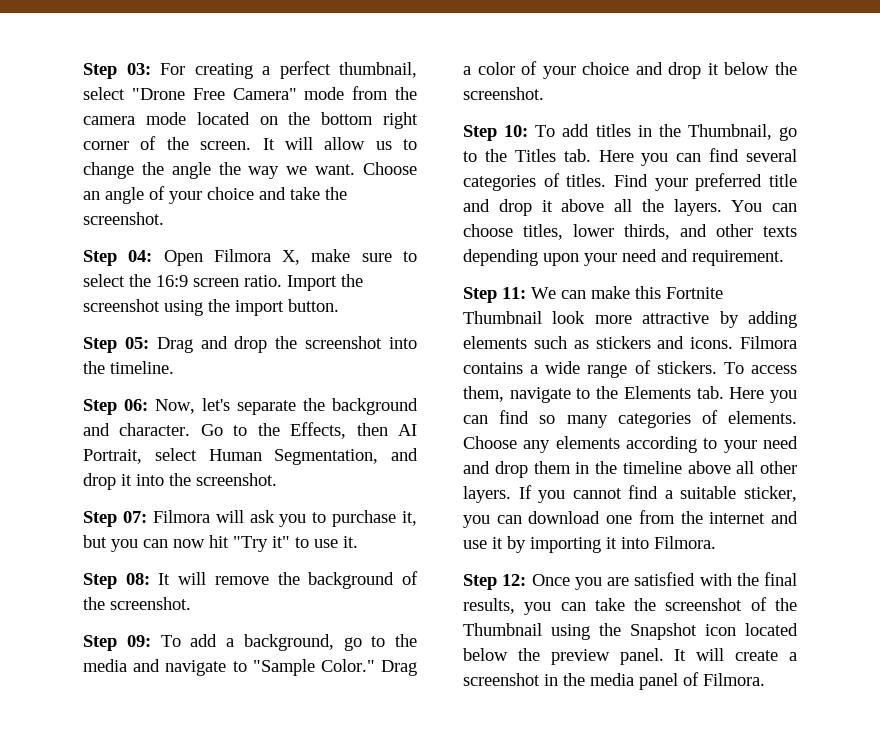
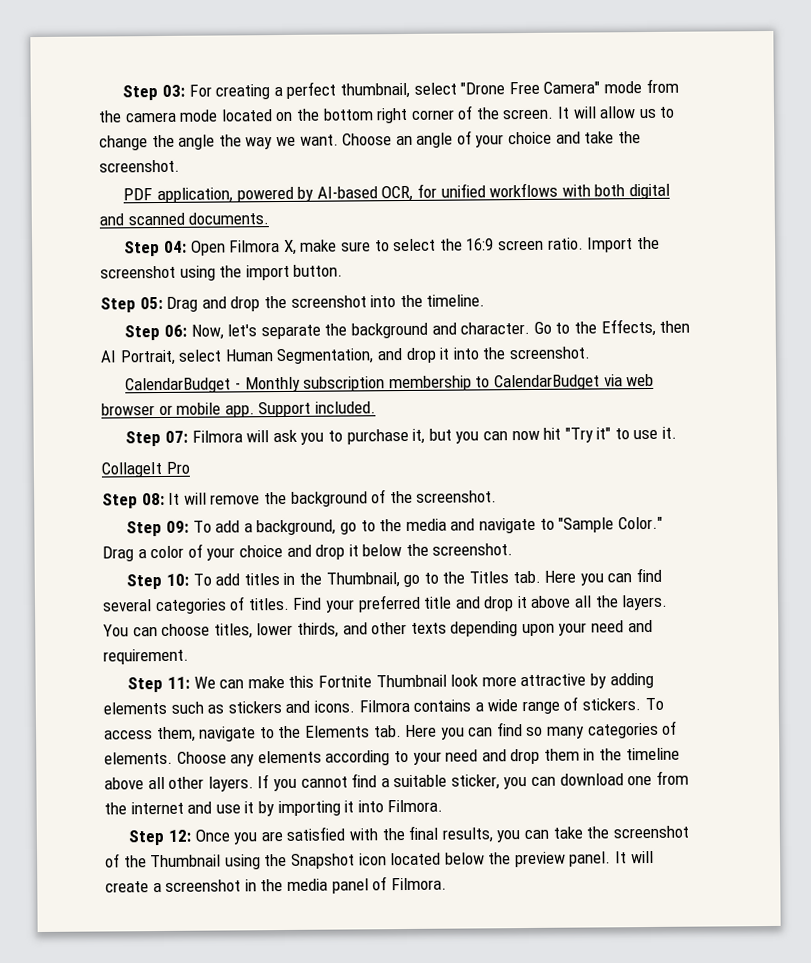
(164, 218) none -> [123,182,670,204] [99,212,270,226] // PDF application, powered by AI-based OCR, for unified workflows with both digital and scanned documents.
(277, 479) none -> [125,373,655,394] [101,401,376,418] // CalendarBudget - Monthly subscription membership to CalendarBudget via web browser or mobile app. Support included.
(358, 542) none -> [101,461,190,478] // CollageIt Pro

